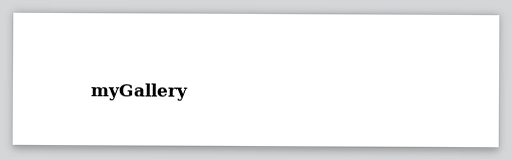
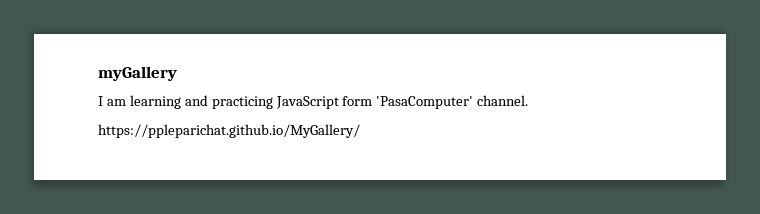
(188, 92) none -> [98,95,529,109] [98,124,360,138] // I am learning and practicing JavaScript form 'PasaComputer' channel. // https://ppleparichat.github.io/MyGallery/

